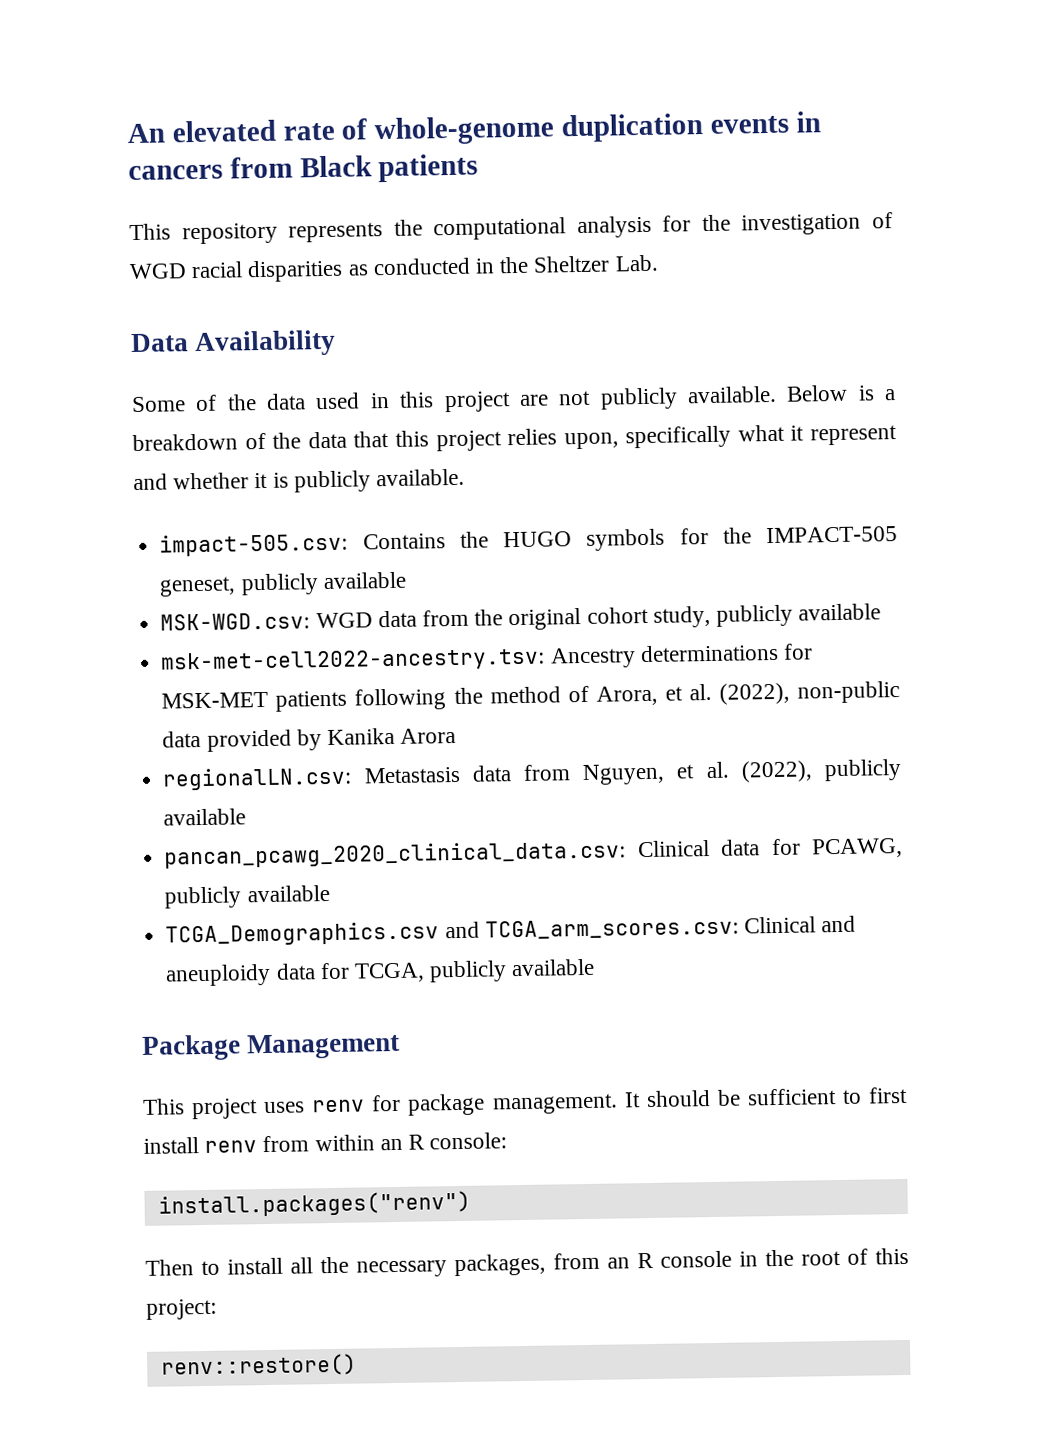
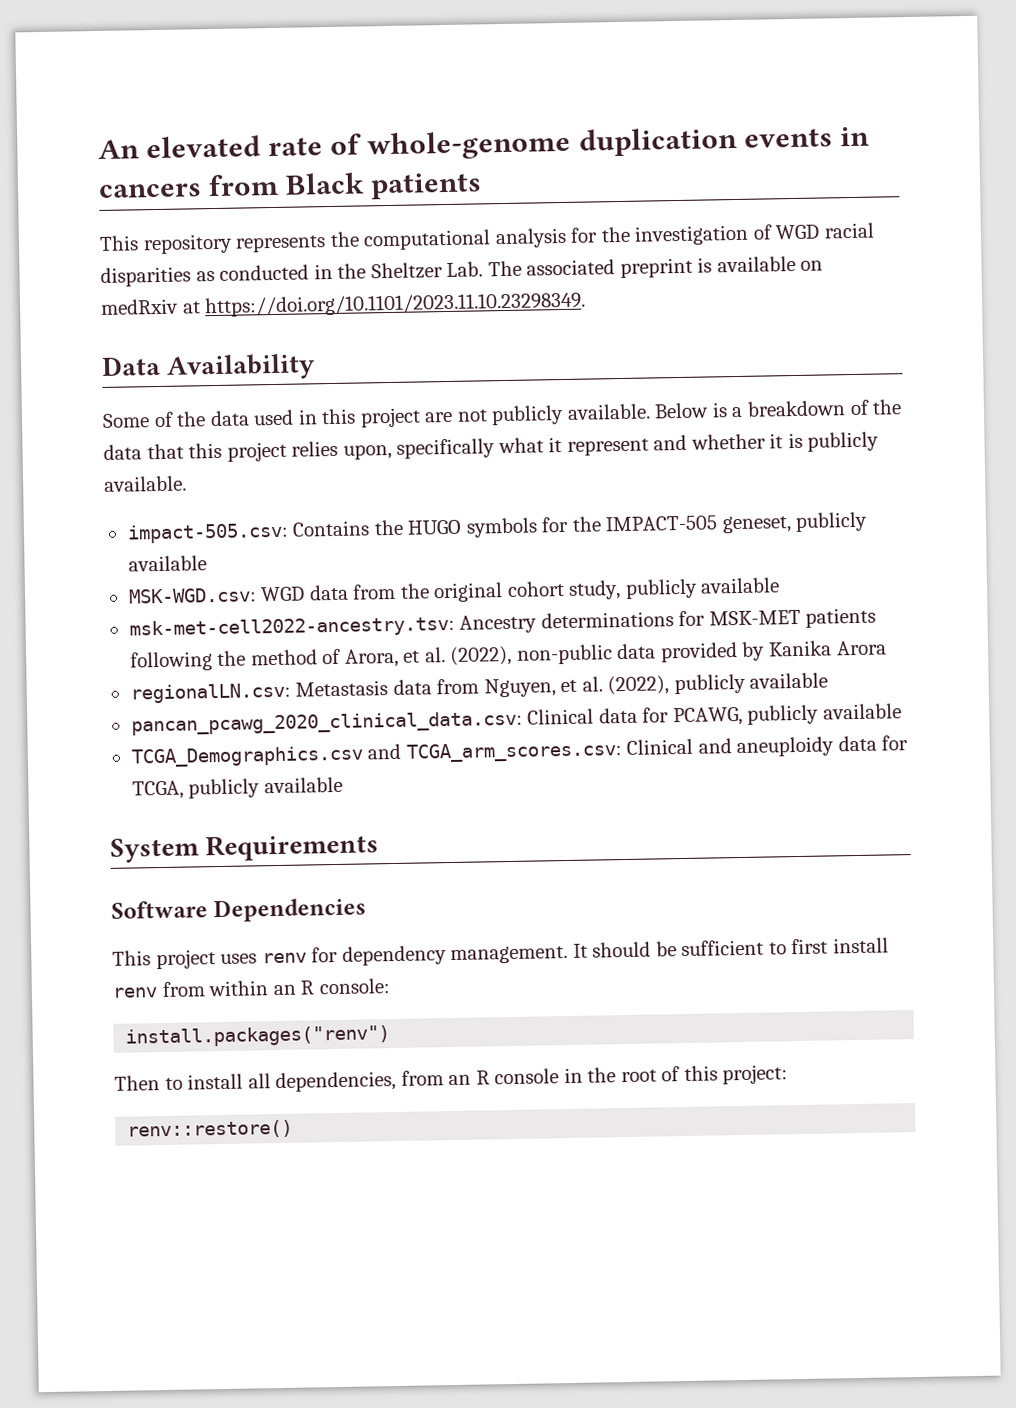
(659, 263) none -> [487,255,824,279] [100,291,587,318] The associated preprint is available on medRxiv at https://doi.org/10.1101/2023.11.10.23298349.
[141,1032,401,1061] Package Management -> [110,833,380,863] [111,897,367,923] System Requirements // Software Dependencies
[407,1093,486,1116] package -> [341,945,447,966] dependency
[320,1253,546,1278] the necessary packages, -> [275,1070,397,1093] dependencies,

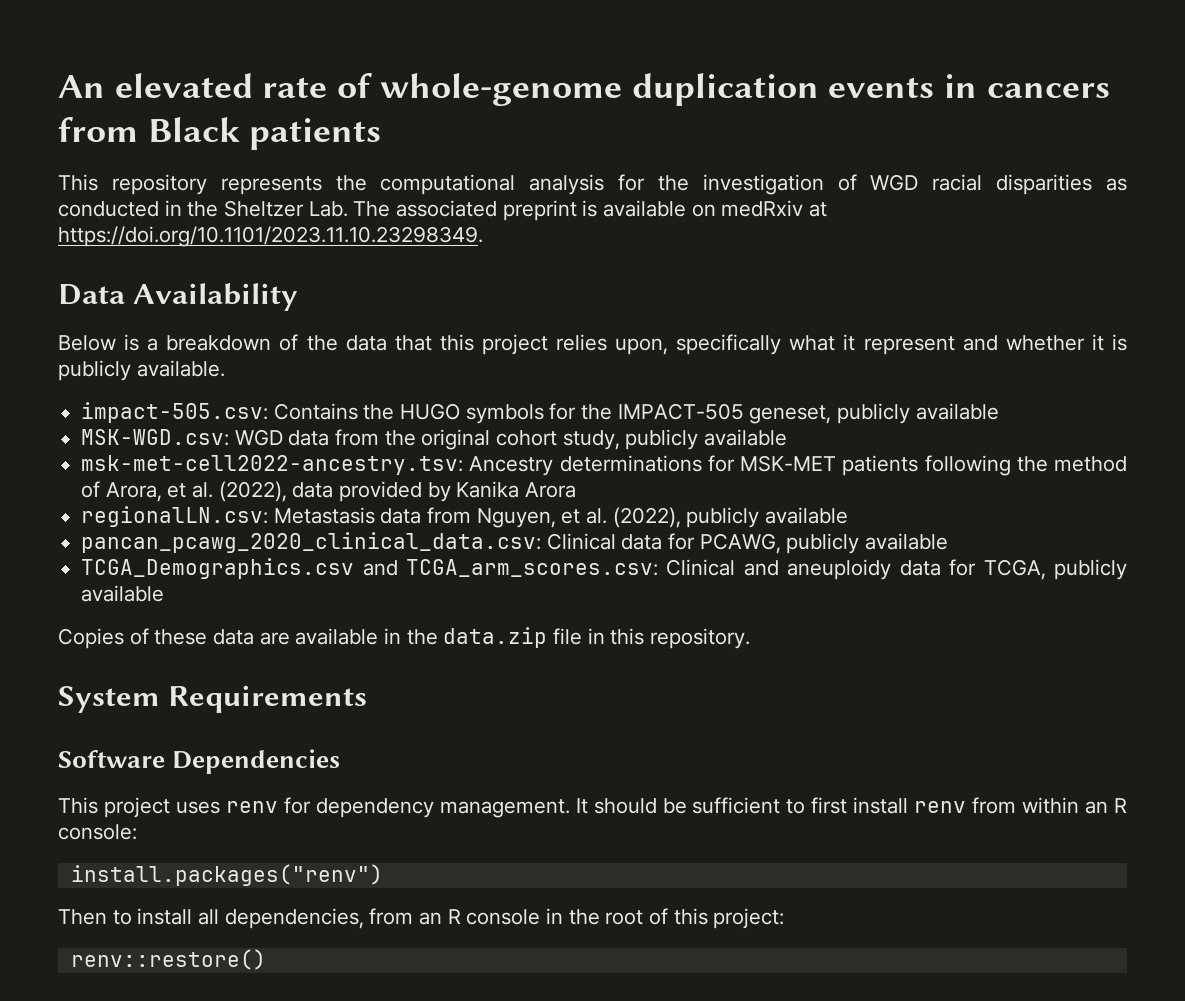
[102,403,651,428] Some of the data used in this project are not publicly available. -> (299, 297) none
[515,644,613,665] non-public -> (287, 491) none
(343, 785) none -> [58,627,751,649] // Copies of these data are available in the data.zip file in this repository.

